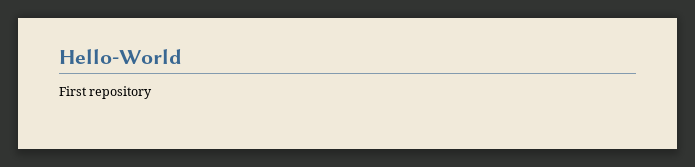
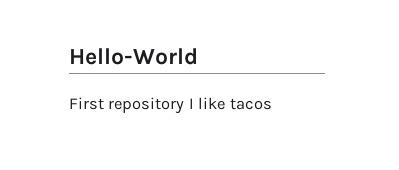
(153, 92) none -> [188,97,272,110] I like tacos

